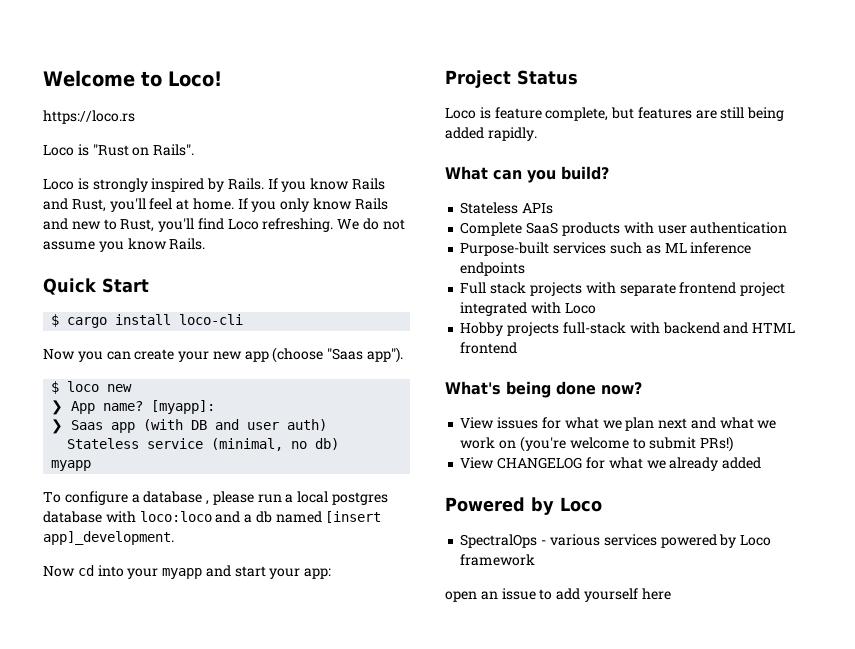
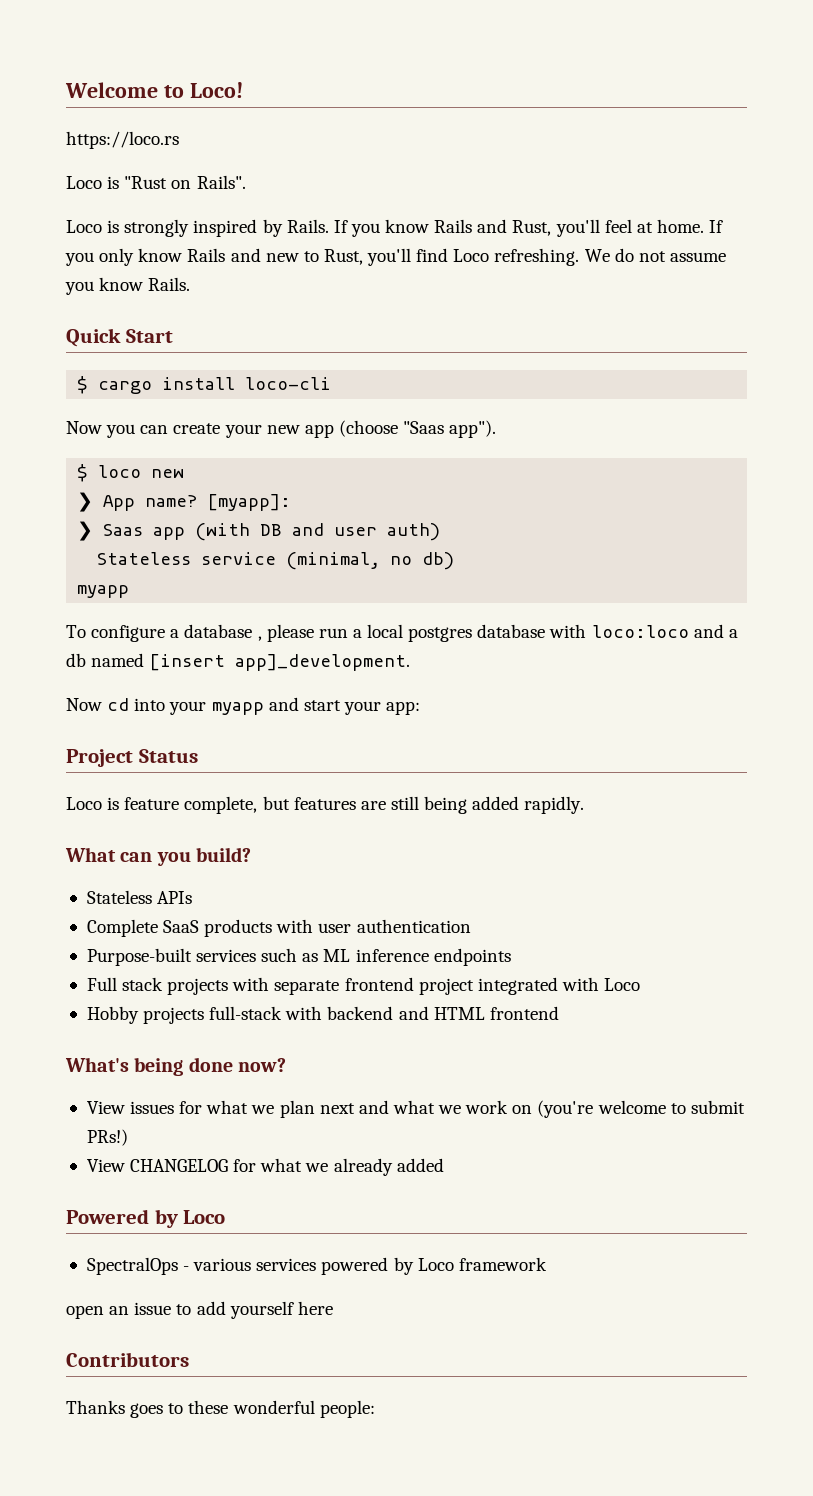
(671, 594) none -> [66,1352,189,1367] [66,1400,375,1418] // Contributors // Thanks goes to these wonderful people:

